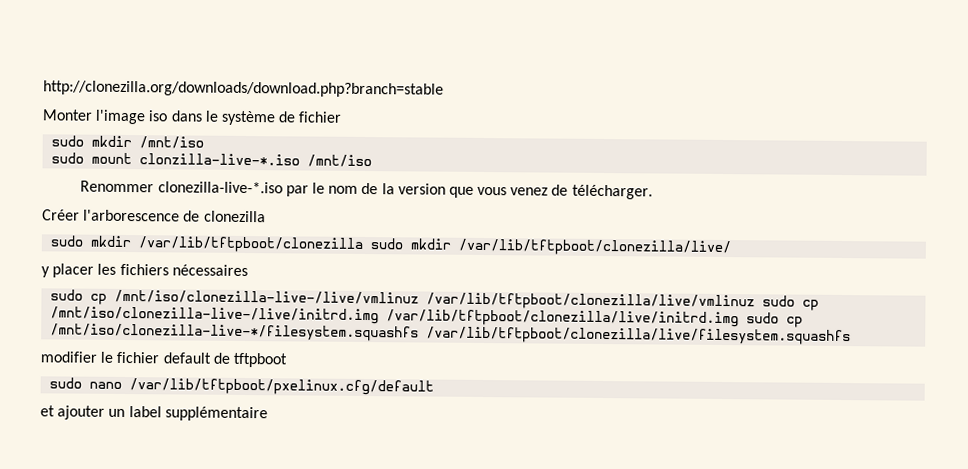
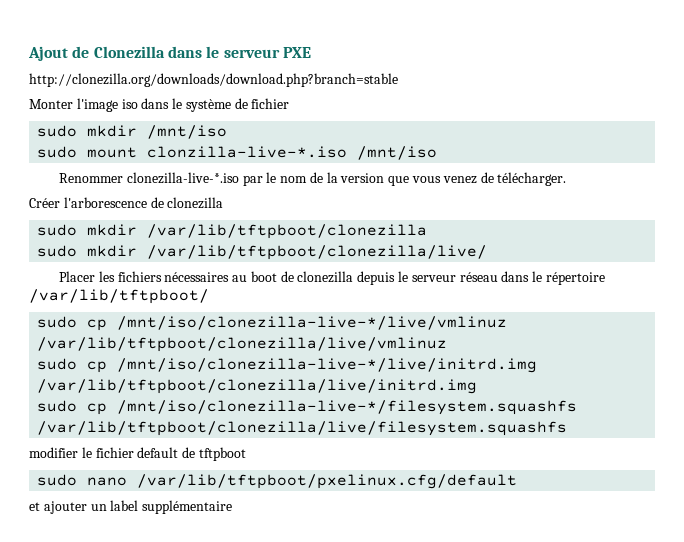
(43, 89) none -> [28,46,311,61] Ajout de Clonezilla dans le serveur PXE //
(364, 244) none -> (428, 231) //
[41,263,95,278] y placer -> [59,271,96,282] Placer
[50,289,420,305] // sudo cp /mnt/iso/clonezilla-live-/live/vmlinuz -> [232,271,605,285] [29,289,209,304] [37,316,508,331] au boot de clonezilla depuis le serveur réseau dans le répertoire /var/lib/tftpboot/ // sudo cp /mnt/iso/clonezilla-live-*/live/vmlinuz
[762,295,820,311] [50,306,380,325] sudo cp /mnt/iso/clonezilla-live-/live/initrd.img -> [37,358,538,373] // sudo cp /mnt/iso/clonezilla-live-*/live/initrd.img
(740, 318) none -> (478, 386) //

